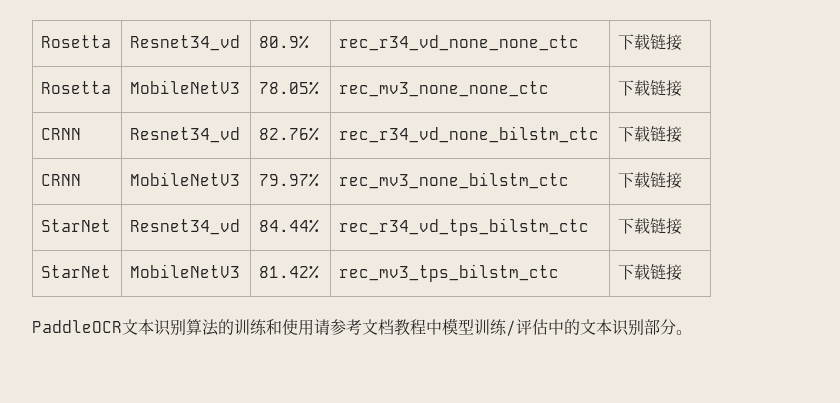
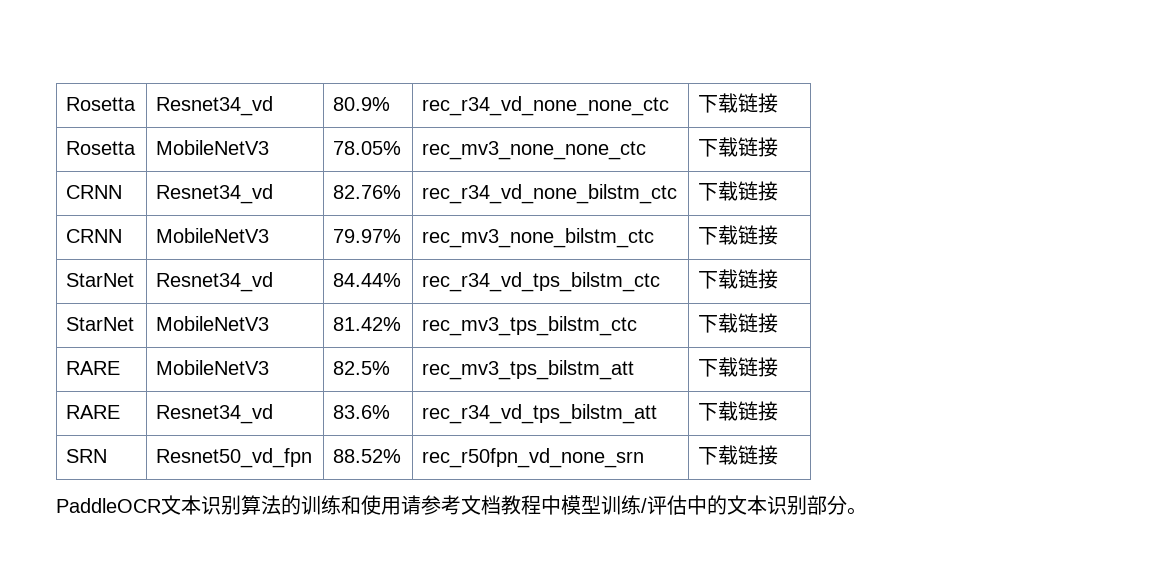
(683, 272) none -> [66,361,121,375] [156,360,270,375] [333,361,391,375] [422,360,635,380] [698,357,779,377] [66,405,121,419] [156,404,274,424] [333,405,391,419] [422,404,658,424] [698,401,779,421] [66,449,108,463] [156,448,313,468] [333,449,402,463] [422,448,645,468] [698,445,779,465] // RARE | MobileNetV3 | 82.5% | rec_mv3_tps_bilstm_att | 下载链接 // RARE | Resnet34_vd | 83.6% | rec_r34_vd_tps_bilstm_att | 下载链接 // SRN | Resnet50_vd_fpn | 88.52% | rec_r50fpn_vd_none_srn | 下载链接

